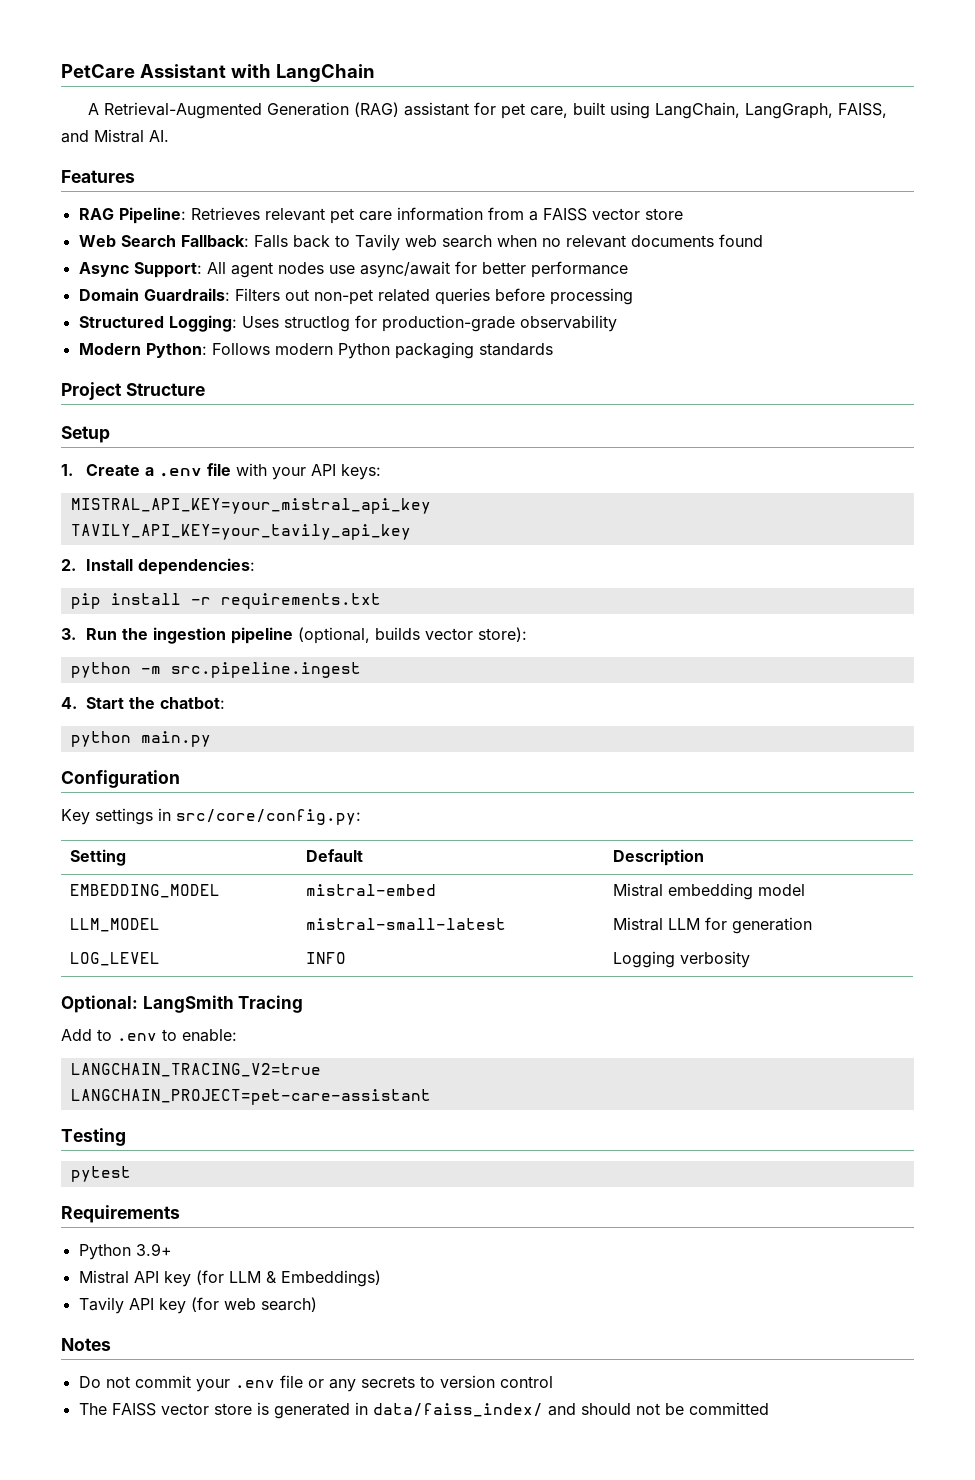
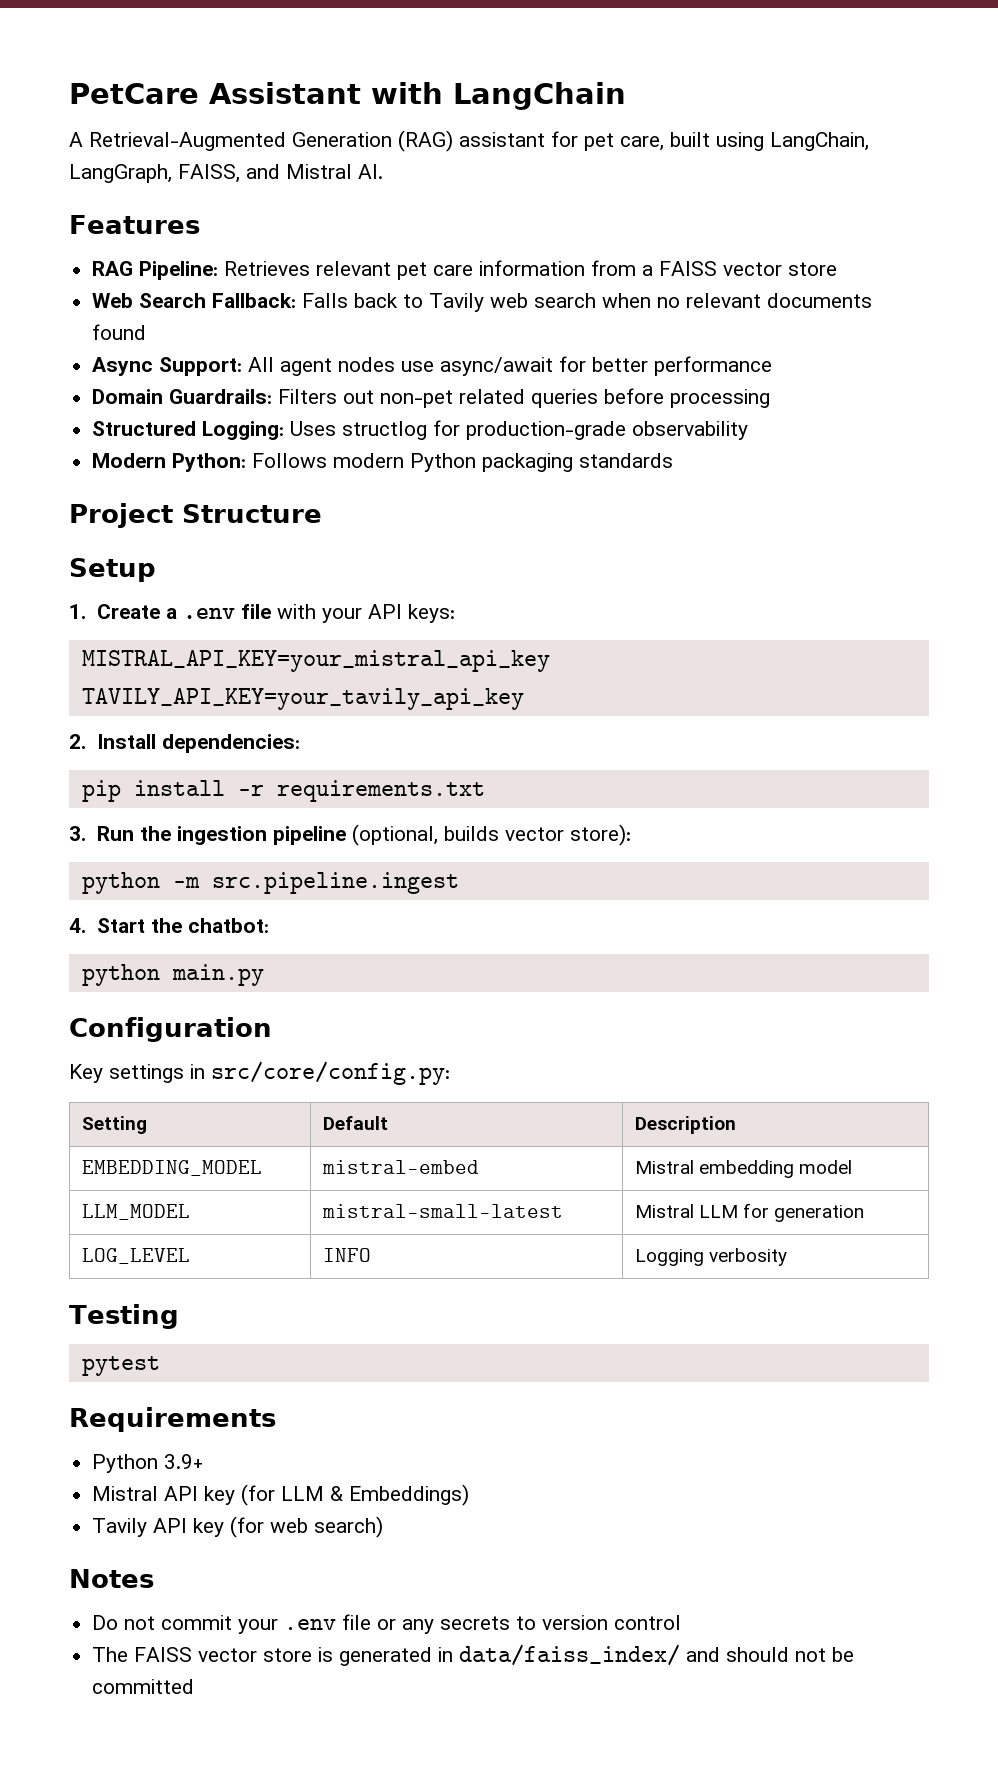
[61,995,304,1013] [61,1029,237,1042] [70,1063,321,1077] [70,1089,431,1105] // Optional: LangSmith Tracing // Add to .env to enable: // LANGCHAIN_TRACING_V2=true // LANGCHAIN_PROJECT=pet-care-assistant -> (787, 1257) none

